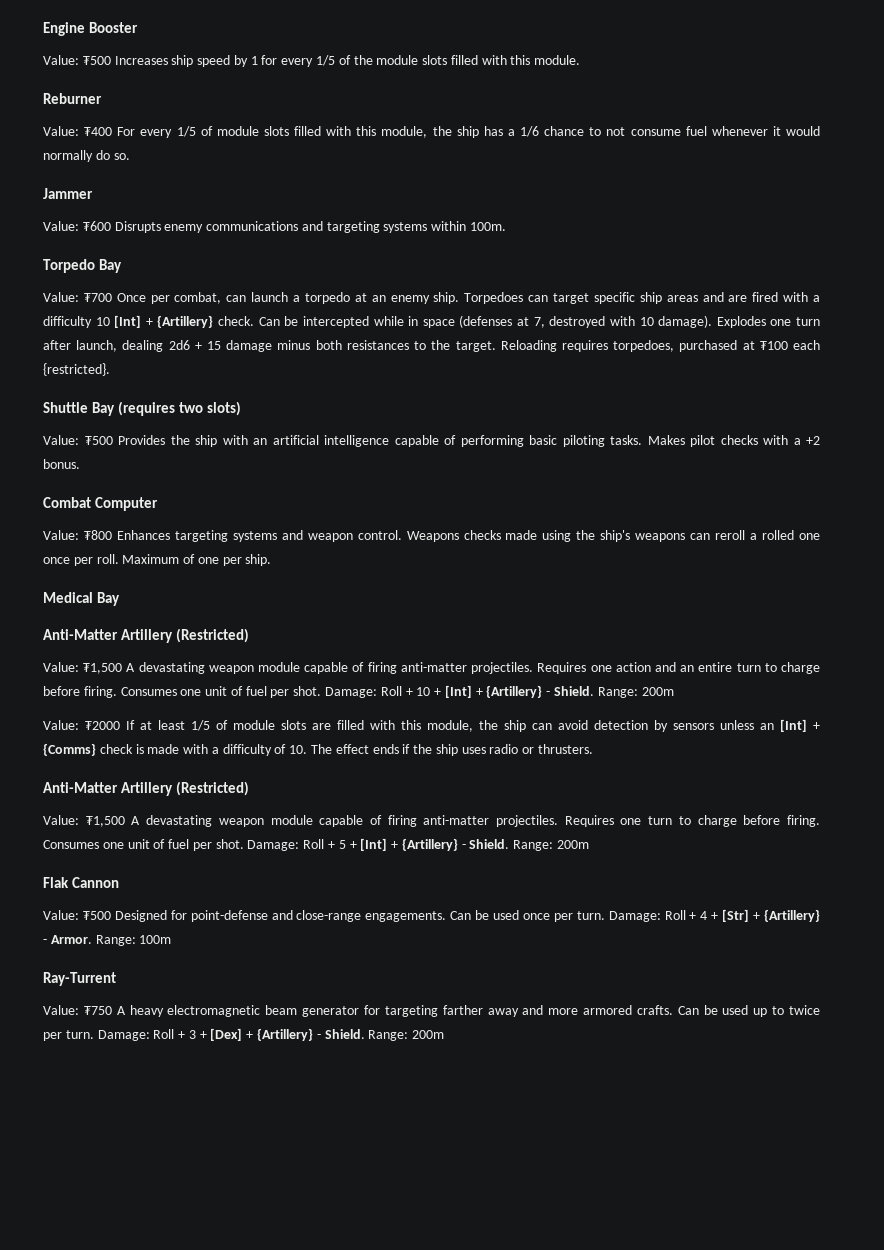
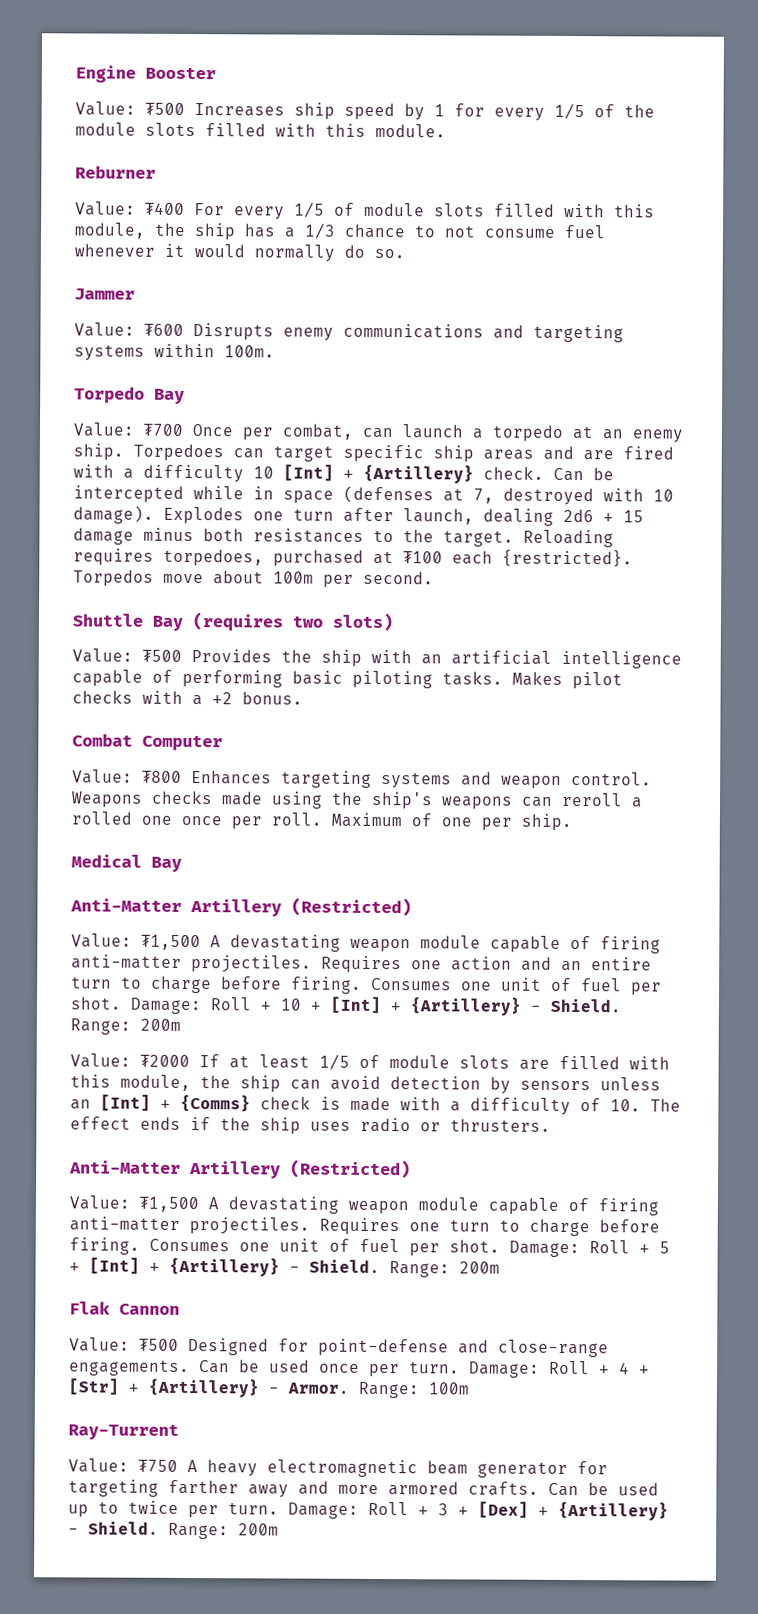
[520,126,539,137] 1/6 -> [304,223,336,239] 1/3
(110, 369) none -> [73,569,434,588] Torpedos move about 100m per second.

